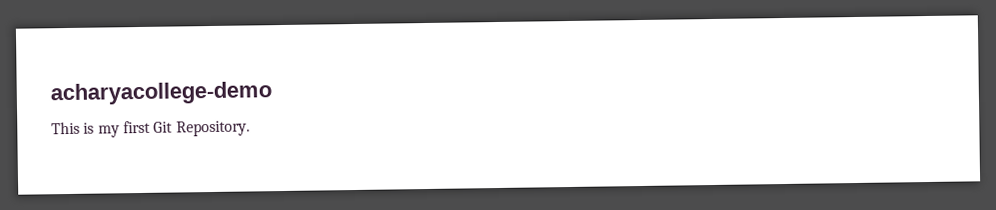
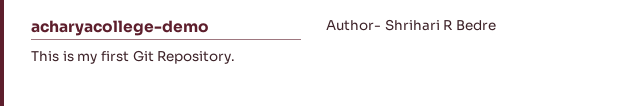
(250, 128) none -> [326,19,496,31] // Author- Shrihari R Bedre

